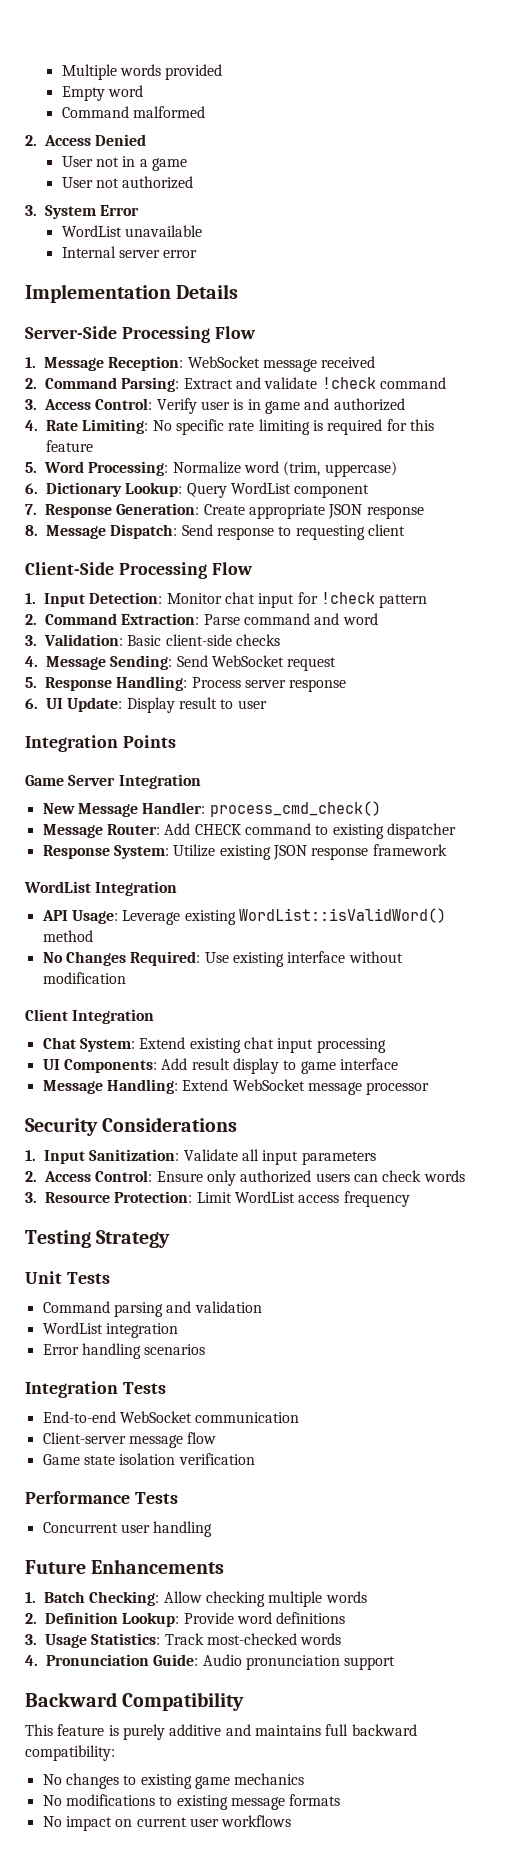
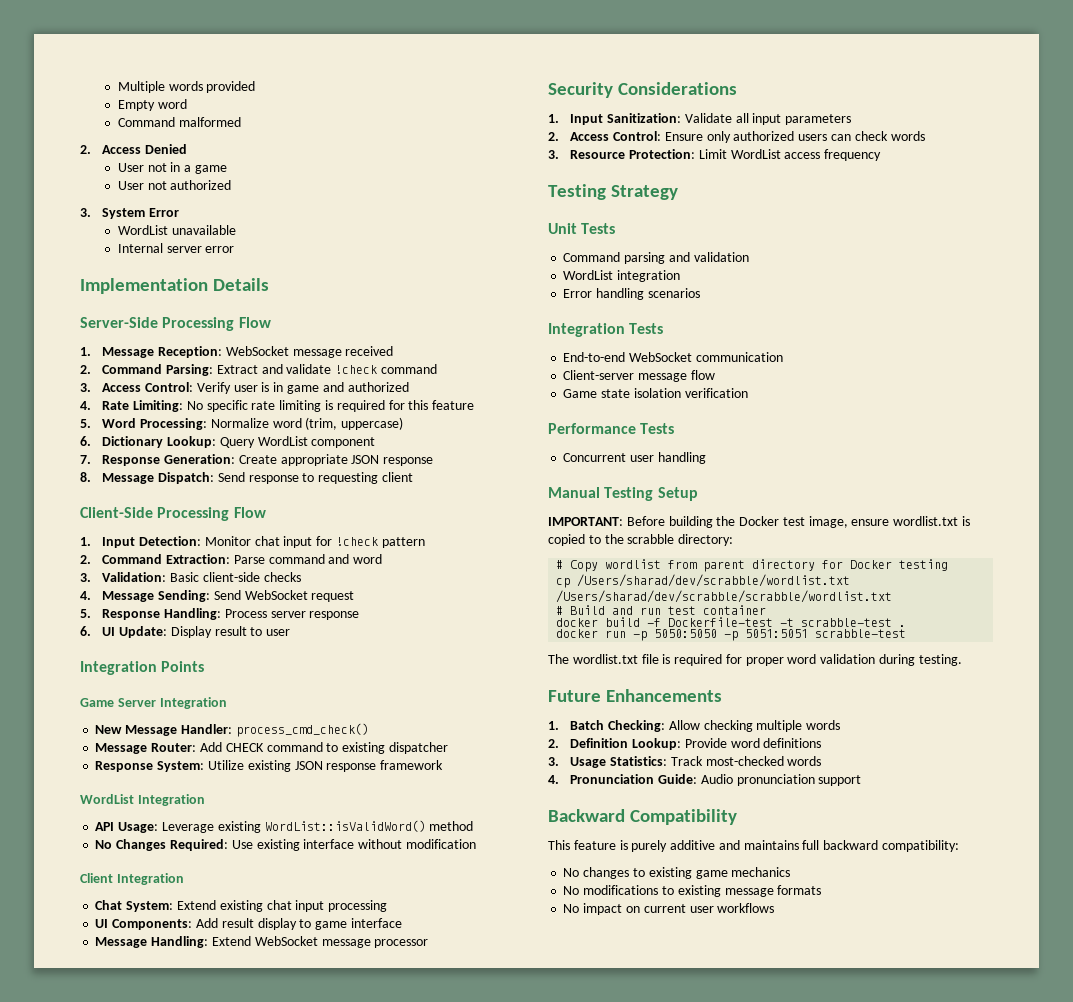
(213, 1529) none -> [548,487,698,501] [548,516,971,528] [548,534,734,546] [556,559,949,572] [556,574,851,588] [556,590,893,603] [556,605,767,615] [556,617,907,627] [556,629,907,641] [548,654,962,666] // Manual Testing Setup // IMPORTANT: Before building the Docker test image, ensure wordlist.txt is copied to the scrabble directory: // # Copy wordlist from parent directory for Docker testing // cp /Users/sharad/dev/scrabble/wordlist.txt /Users/sharad/dev/scrabble/scrabble/wordlist.txt // # Build and run test container // docker build -f Dockerfile-test -t scrabble-test . // docker run -p 5050:5050 -p 5051:5051 scrabble-test // The wordlist.txt file is required for proper word validation during testing.

